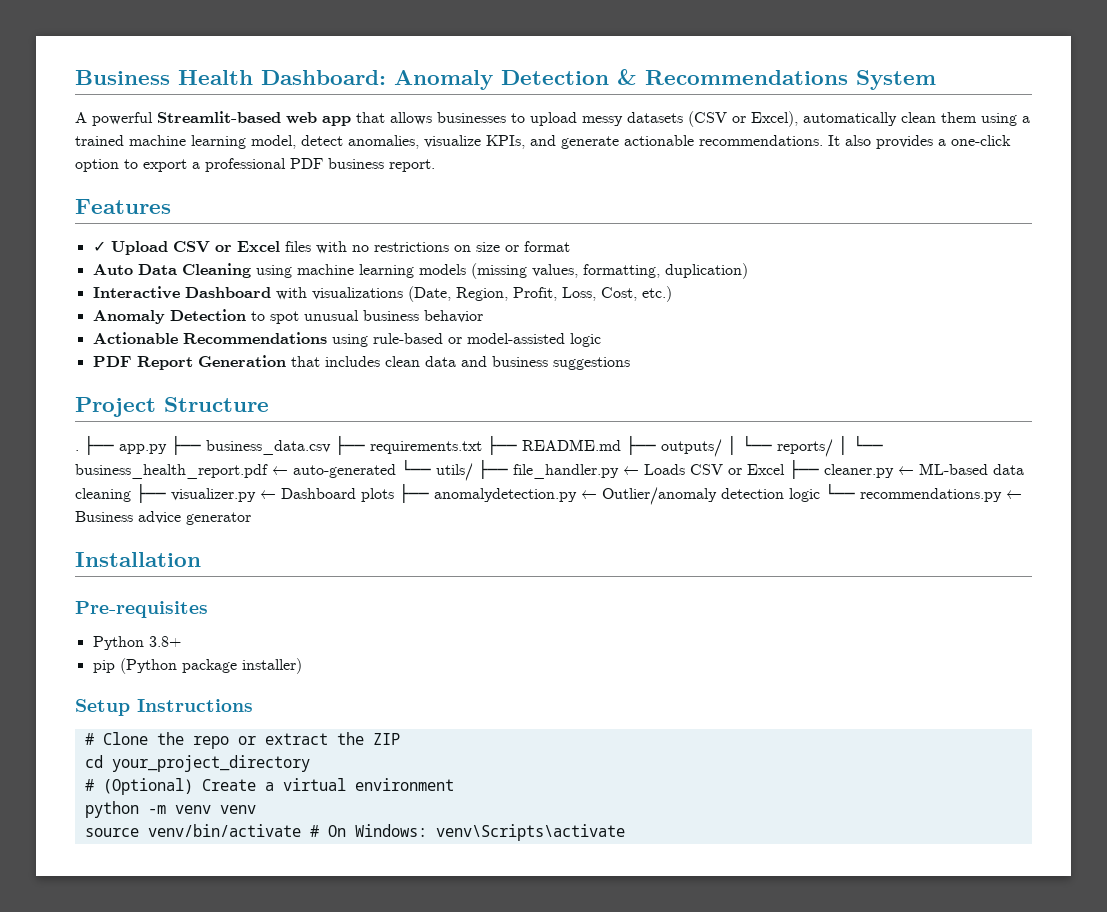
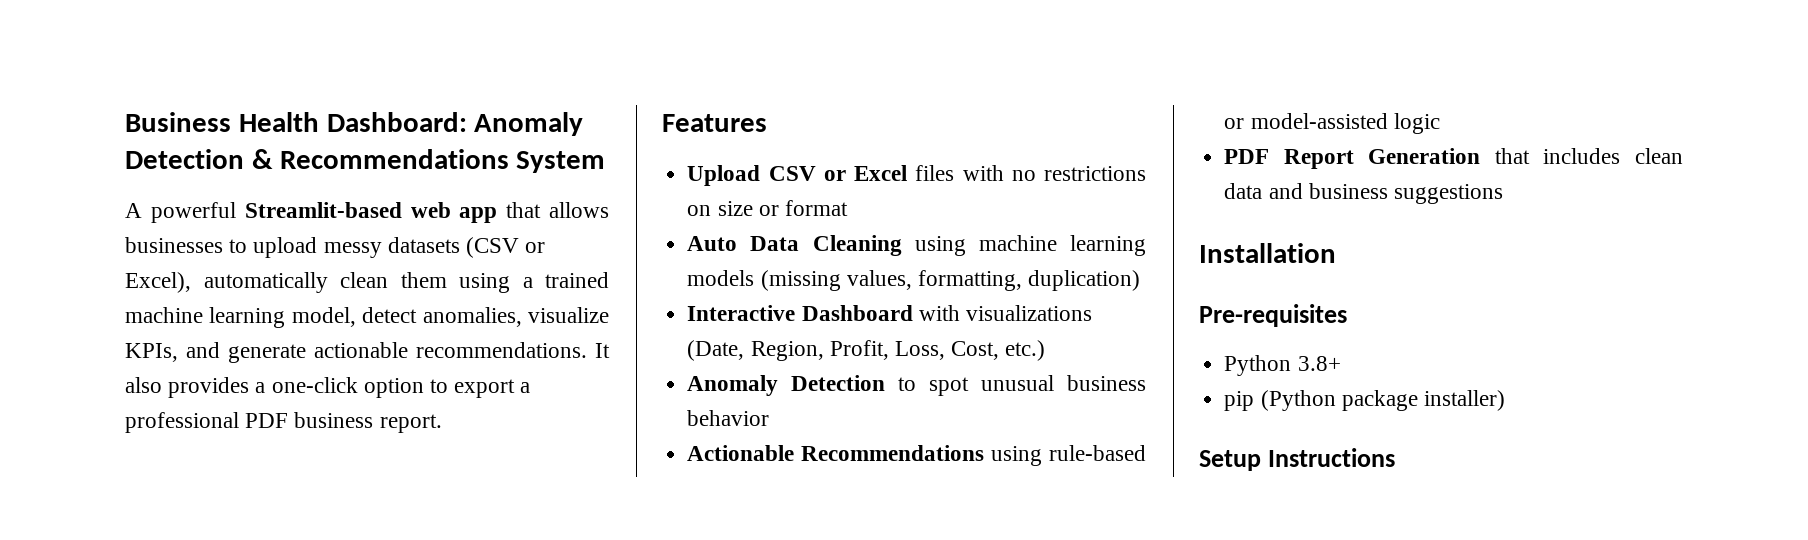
[92,241,106,252] ✓ -> (767, 123) none
[75,397,269,417] [75,435,883,457] [75,459,1024,481] [75,483,1022,505] [75,511,251,525] // Project Structure // . ├── app.py ├── business_data.csv ├── requirements.txt ├── README.md ├── outputs/ │ └── reports/ │ └── business_health_report.pdf ← auto-generated └── utils/ ├── file_handler.py ← Loads CSV or Excel ├── cleaner.py ← ML-based data cleaning ├── visualizer.py ← Dashboard plots ├── anomalydetection.py ← Outlier/anomaly detection logic └── recommendations.py ← Business advice generator -> (1503, 194) none
[84,732,400,749] [84,755,310,772] [84,778,454,795] [84,801,256,818] [84,824,625,841] // # Clone the repo or extract the ZIP // cd your_project_directory // # (Optional) Create a virtual environment // python -m venv venv // source venv/bin/activate # On Windows: venv\Scripts\activate -> (1396, 457) none

